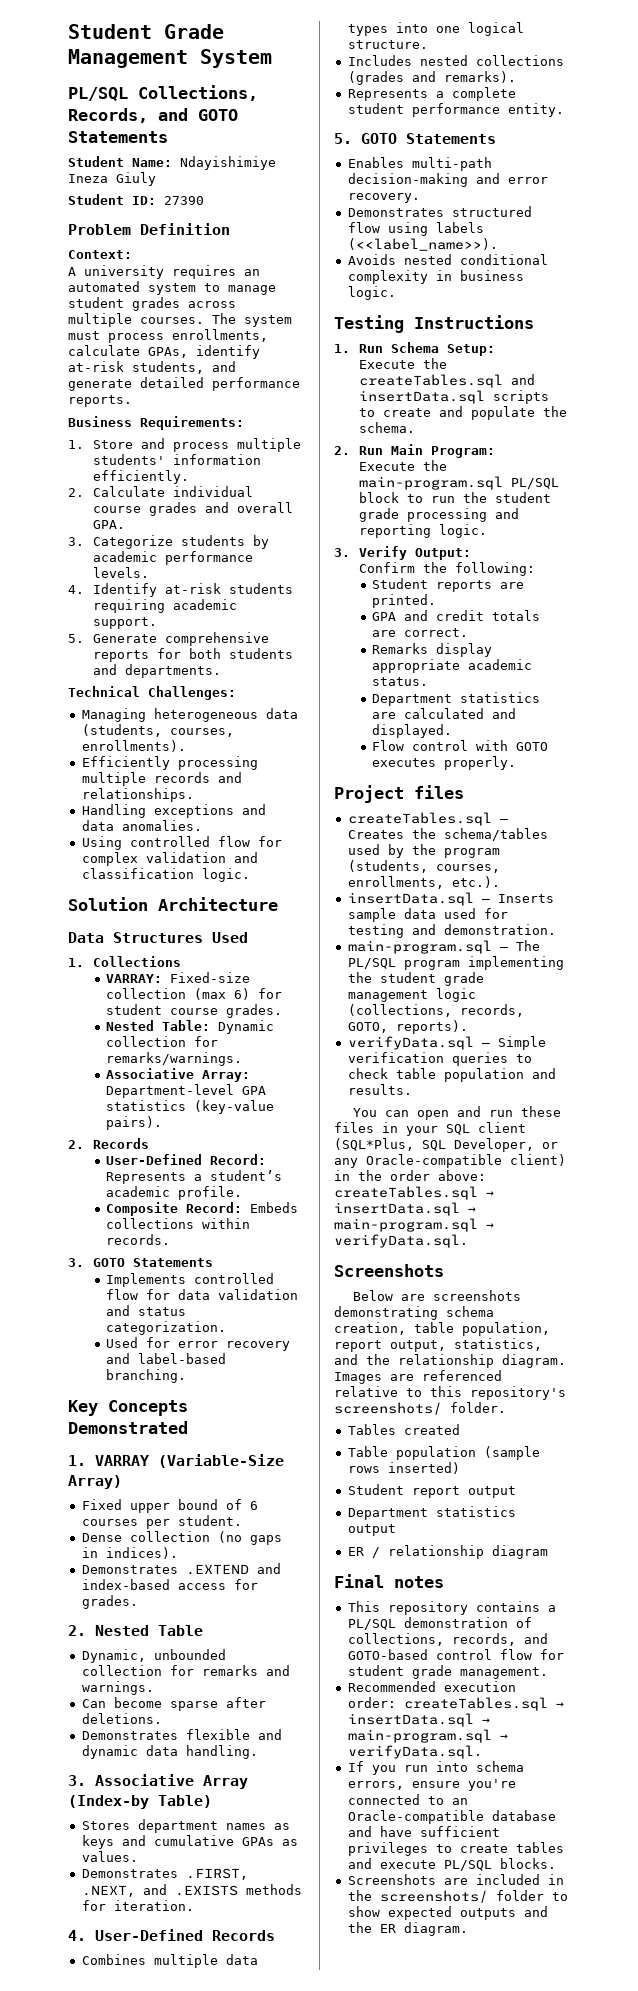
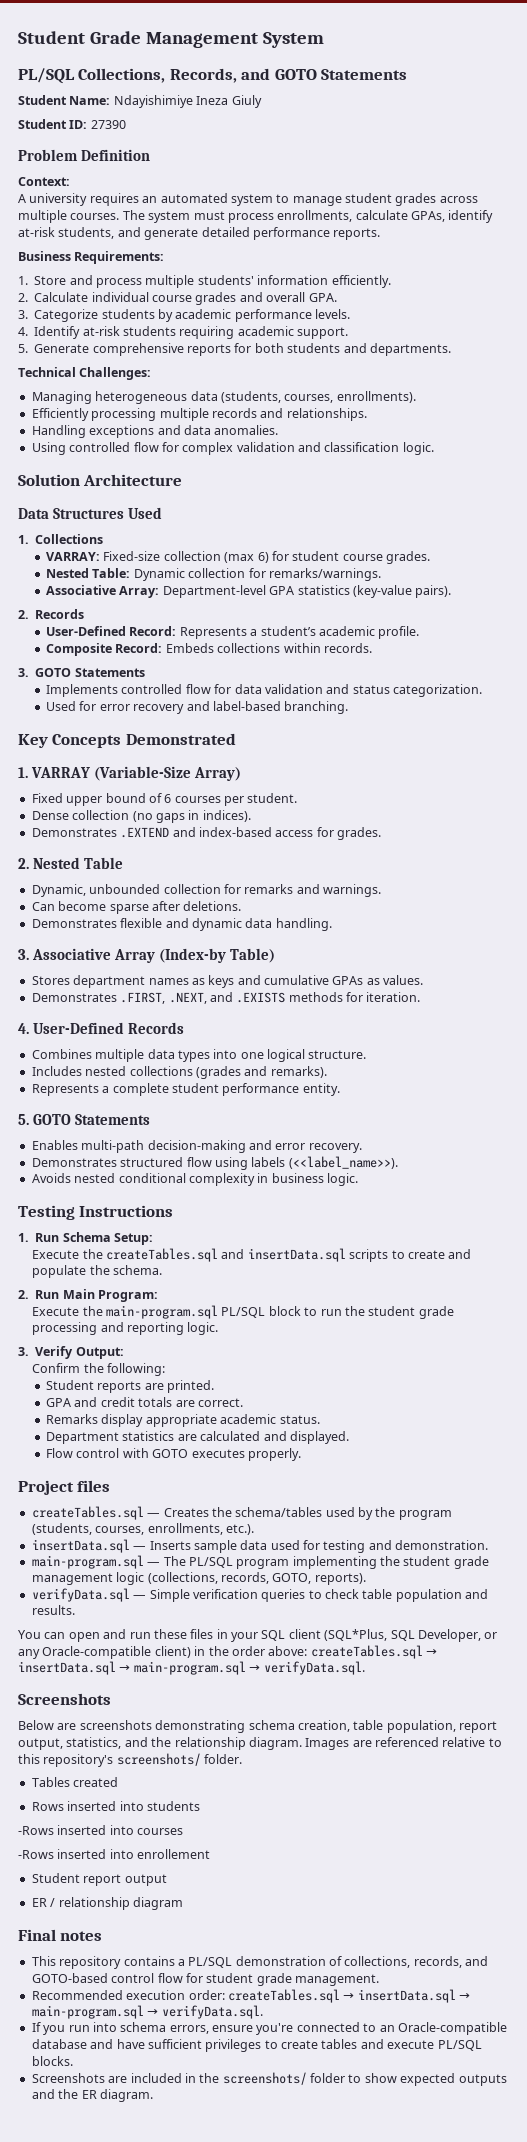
[347,1446,540,1460] [347,1462,460,1474] Table population (sample rows inserted) -> [31,1801,200,1811] [18,1825,184,1835] [18,1849,211,1859] Rows inserted into students // -Rows inserted into courses // -Rows inserted into enrollement
[347,1506,516,1520] [347,1524,396,1536] // Department statistics output -> (167, 1880) none

